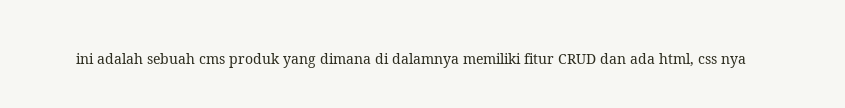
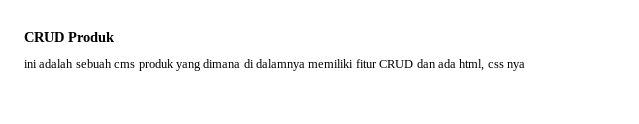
(76, 58) none -> [24,32,115,42] CRUD Produk //

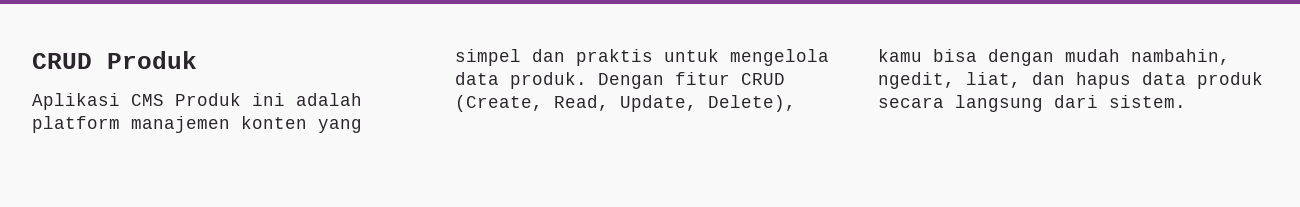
[24,59,525,71] ini adalah sebuah cms produk yang dimana di dalamnya memiliki fitur CRUD dan ada html, css nya -> [32,93,362,110] [32,116,362,133] [455,49,829,66] [455,72,785,89] [455,95,796,112] [878,49,1230,66] [878,72,1263,89] [878,95,1186,112] Aplikasi CMS Produk ini adalah platform manajemen konten yang simpel dan praktis untuk mengelola data produk. Dengan fitur CRUD (Create, Read, Update, Delete), kamu bisa dengan mudah nambahin, ngedit, liat, dan hapus data produk secara langsung dari sistem.

